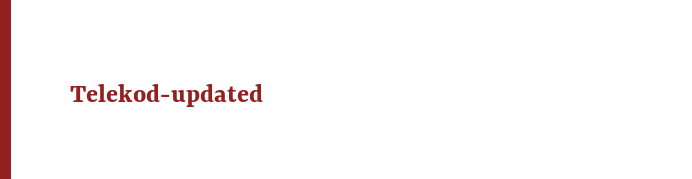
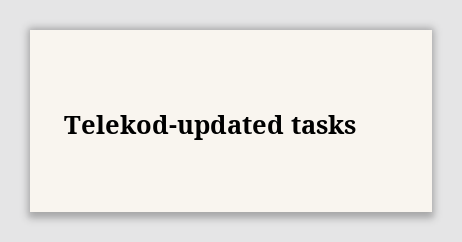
(263, 95) none -> [291,115,356,134] tasks

